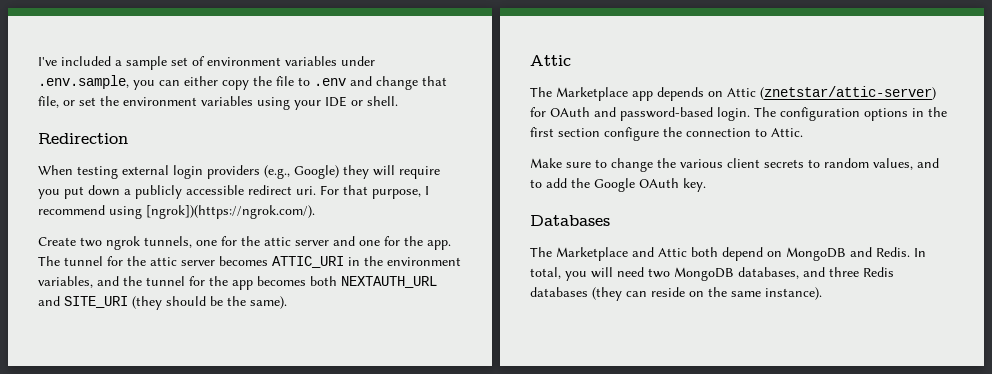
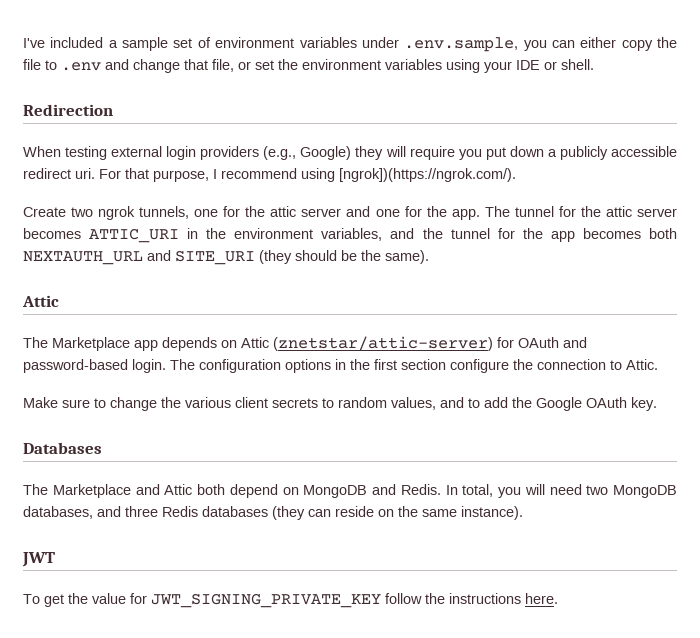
(822, 293) none -> [22,552,55,567] [23,593,558,608] // JWT // To get the value for JWT_SIGNING_PRIVATE_KEY follow the instructions here.

